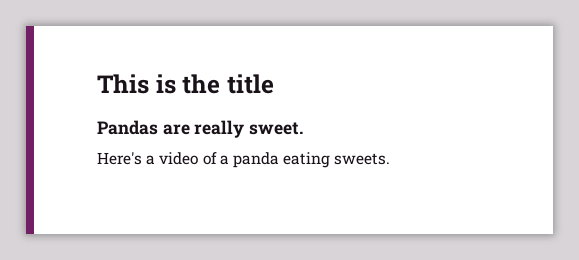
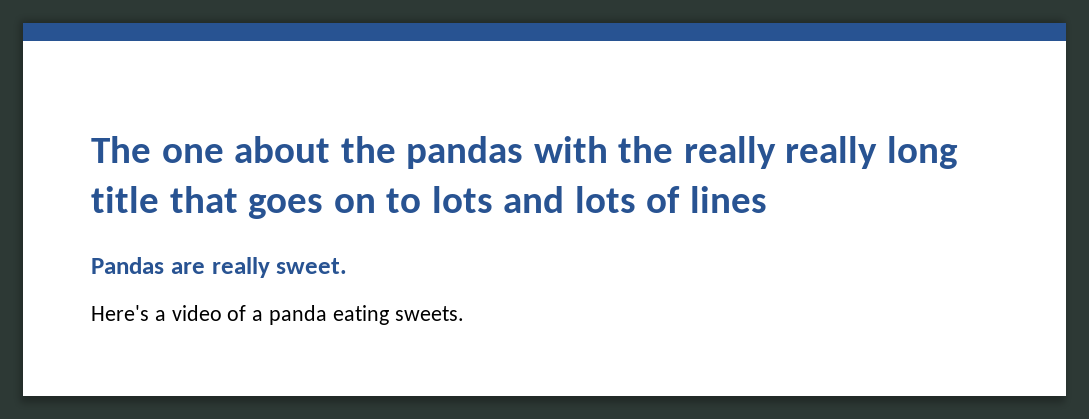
[97,74,274,94] This is the title -> [91,136,958,169] [91,186,767,219] The one about the pandas with the really really long title that goes on to lots and lots of lines

